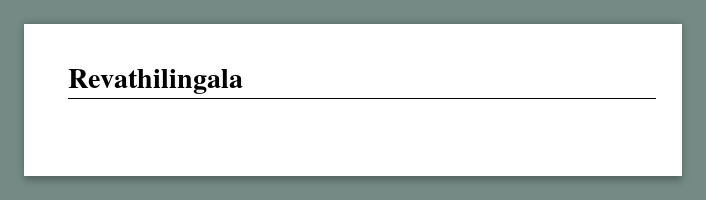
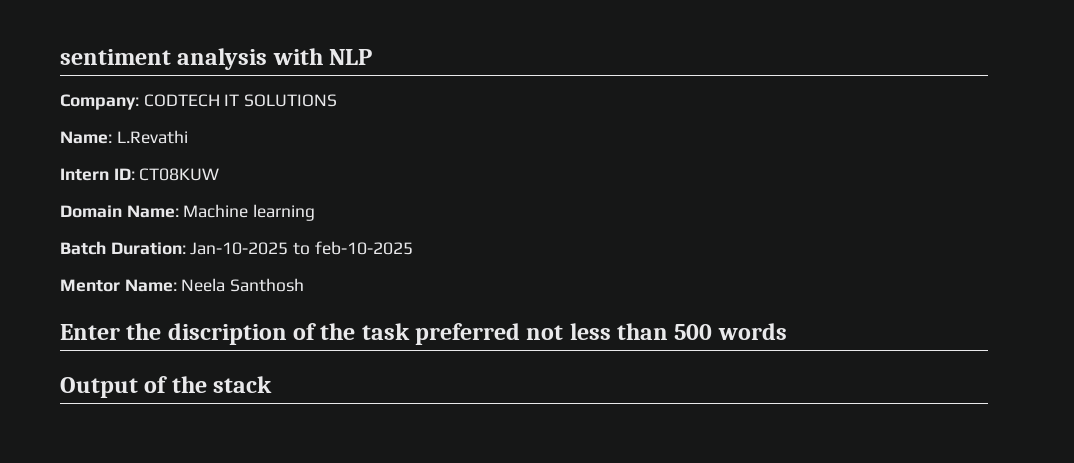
[68,69,243,94] Revathilingala -> [60,48,373,70] [60,94,338,110] [60,130,188,144] [60,168,220,181] [60,204,316,221] [60,241,413,255] [60,278,305,292] [60,323,787,345] [60,376,273,398] sentiment analysis with NLP // Company: CODTECH IT SOLUTIONS // Name: L.Revathi // Intern ID: CT08KUW // Domain Name: Machine learning // Batch Duration: Jan-10-2025 to feb-10-2025 // Mentor Name: Neela Santhosh // Enter the discription of the task preferred not less than 500 words // Output of the stack

